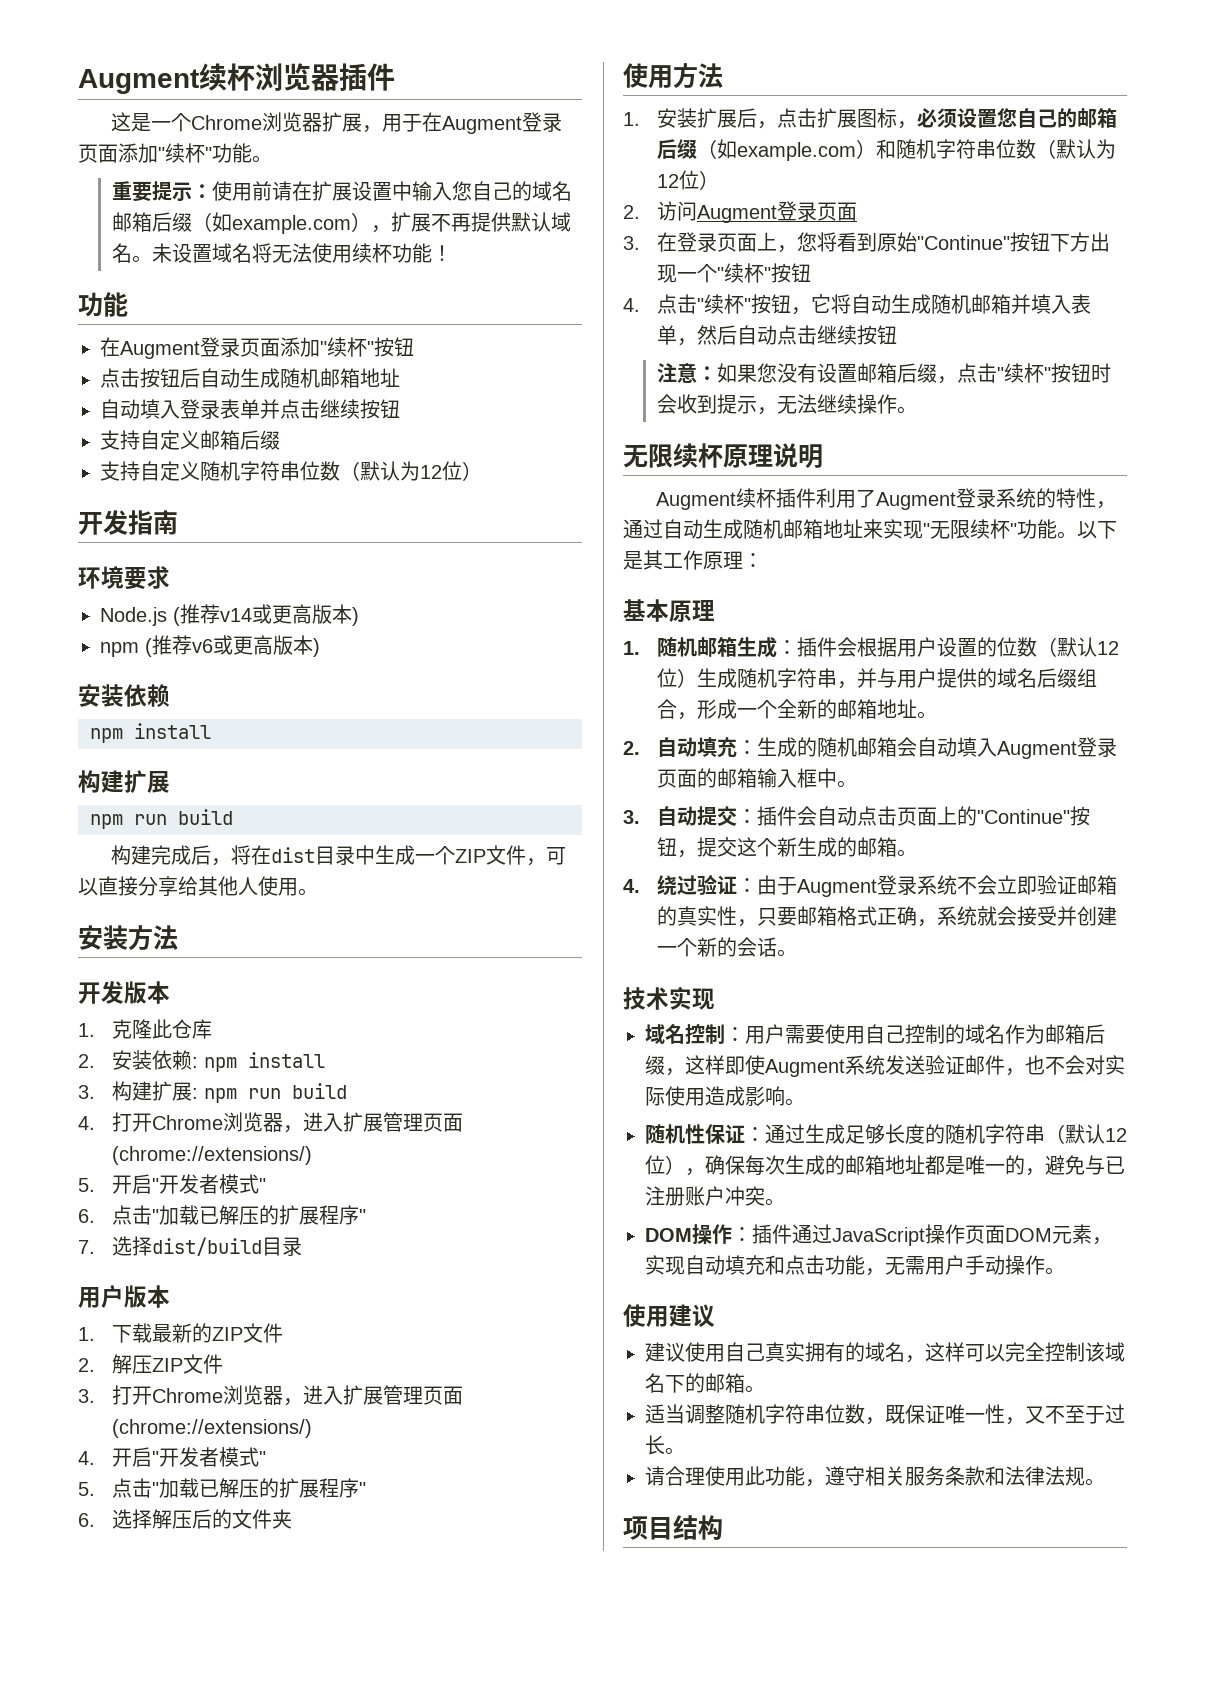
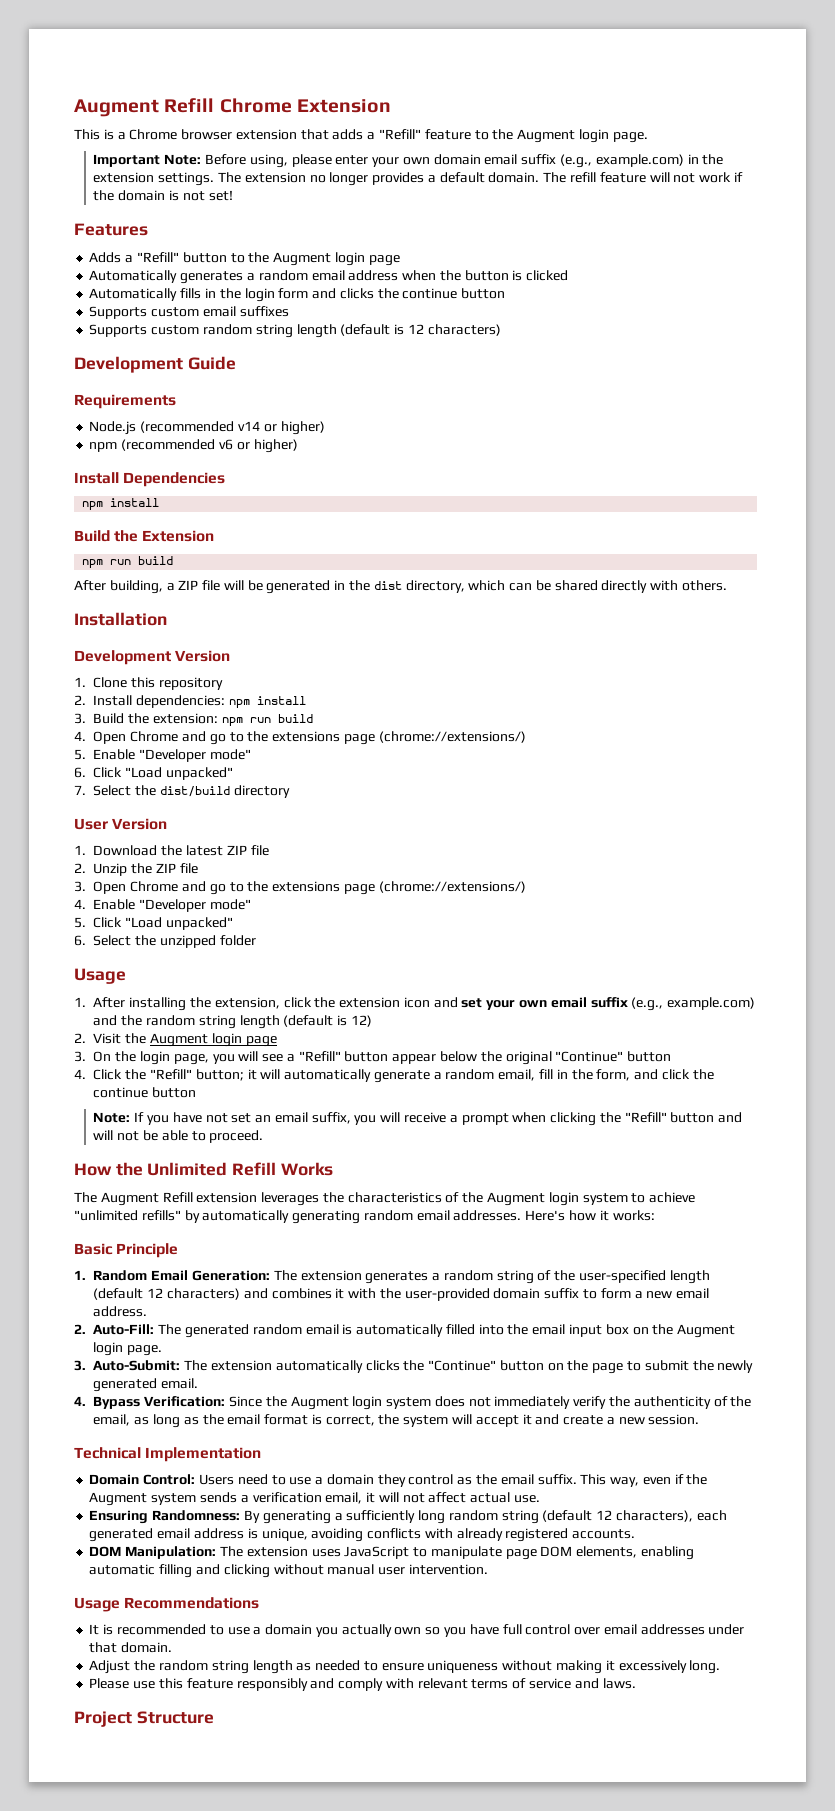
[78,63,395,94] [111,112,563,134] [78,143,272,163] [112,181,573,202] [112,212,572,234] [112,243,453,263] [78,292,128,317] [100,337,414,359] [100,368,400,388] [100,399,400,419] [100,430,280,450] [100,461,482,481] [78,510,178,535] [78,566,170,590] [100,604,359,626] [100,635,320,657] [78,684,170,707] [90,723,211,743] [78,770,170,793] [90,809,233,829] [111,845,567,866] [78,876,318,897] [78,925,178,951] [78,981,170,1004] [78,1019,213,1039] [78,1050,199,1070] Augment续杯浏览器插件 // 这是一个Chrome浏览器扩展，用于在Augment登录页面添加"续杯"功能。 // 重要提示：使用前请在扩展设置中输入您自己的域名邮箱后缀（如example.com），扩展不再提供默认域名。未设置域名将无法使用续杯功能！ // 功能 // 在Augment登录页面添加"续杯"按钮 // 点击按钮后自动生成随机邮箱地址 // 自动填入登录表单并点击继续按钮 // 支持自定义邮箱后缀 // 支持自定义随机字符串位数（默认为12位） // 开发指南 // 环境要求 // Node.js (推荐v14或更高版本) // npm (推荐v6或更高版本) // 安装依赖 // npm install // 构建扩展 // npm run build // 构建完成后，将在dist目录中生成一个ZIP文件，可以直接分享给其他人使用。 // 安装方法 // 开发版本 // 1.克隆此仓库 // 2.安装依赖: -> [74,98,391,117] [74,129,648,143] [93,154,724,168] [93,172,743,186] [93,190,233,201] [74,223,148,236] [89,252,400,266] [89,270,569,284] [89,288,506,302] [89,306,289,319] [89,324,501,338] [74,356,236,373] [74,394,176,409] [89,421,325,435] [89,439,298,453] [74,472,226,487] [82,498,160,510] [74,530,215,542] [82,556,174,568] [74,580,728,594] [74,612,167,626] [74,650,231,665] [74,677,223,690] [74,695,226,708] Augment Refill Chrome Extension // This is a Chrome browser extension that adds a "Refill" feature to the Augment login page. // Important Note: Before using, please enter your own domain email suffix (e.g., example.com) in the extension settings. The extension no longer provides a default domain. The refill feature will not work if the domain is not set! // Features // Adds a "Refill" button to the Augment login page // Automatically generates a random email address when the button is clicked // Automatically fills in the login form and clicks the continue button // Supports custom email suffixes // Supports custom random string length (default is 12 characters) // Development Guide // Requirements // Node.js (recommended v14 or higher) // npm (recommended v6 or higher) // Install Dependencies // npm install // Build the Extension // npm run build // After building, a ZIP file will be generated in the dist directory, which can be shared directly with others. // Installation // Development Version // 1. Clone this repository // 2. Install dependencies:
[112,1081,199,1101] 构建扩展: -> [93,713,218,724] Build the extension:
[112,1112,464,1133] [112,1146,313,1165] [78,1174,267,1194] [78,1205,367,1225] [78,1236,303,1256] [78,1285,170,1308] [78,1323,284,1343] [78,1354,224,1374] [78,1385,464,1406] [112,1419,313,1438] [78,1447,267,1467] [78,1478,367,1498] [78,1509,293,1529] [623,63,723,89] [623,108,1118,129] [657,139,1117,161] [657,170,720,190] [623,201,858,223] [623,232,1111,253] [657,263,812,283] [623,294,1092,315] [657,325,898,346] [657,363,1112,384] [657,394,918,415] [623,443,823,469] [656,488,1117,510] [623,519,1117,539] [623,550,763,570] [623,599,715,622] [623,636,1120,658] [657,668,1098,689] [657,699,938,720] [623,737,1118,759] [657,768,858,788] [623,806,1091,826] [657,837,918,858] [623,874,1118,897] [657,906,1118,927] [657,937,798,957] [623,986,715,1010] [645,1024,1105,1044] [645,1055,1125,1077] [645,1086,805,1106] [645,1124,1127,1144] [645,1155,1125,1176] [645,1186,785,1206] [645,1224,1112,1246] [645,1255,1065,1276] [623,1304,715,1328] [645,1342,1125,1363] [645,1373,765,1393] [645,1404,1125,1425] [645,1435,685,1455] [645,1466,1105,1487] [623,1515,723,1540] 打开Chrome浏览器，进入扩展管理页面(chrome://extensions/) // 5.开启"开发者模式" // 6.点击"加载已解压的扩展程序" // 7.选择dist/build目录 // 用户版本 // 1.下载最新的ZIP文件 // 2.解压ZIP文件 // 3.打开Chrome浏览器，进入扩展管理页面(chrome://extensions/) // 4.开启"开发者模式" // 5.点击"加载已解压的扩展程序" // 6.选择解压后的文件夹 // 使用方法 // 1.安装扩展后，点击扩展图标，必须设置您自己的邮箱后缀（如example.com）和随机字符串位数（默认为12位） // 2.访问Augment登录页面 // 3.在登录页面上，您将看到原始"Continue"按钮下方出现一个"续杯"按钮 // 4.点击"续杯"按钮，它将自动生成随机邮箱并填入表单，然后自动点击继续按钮 // 注意：如果您没有设置邮箱后缀，点击"续杯"按钮时会收到提示，无法继续操作。 // 无限续杯原理说明 // Augment续杯插件利用了Augment登录系统的特性，通过自动生成随机邮箱地址来实现"无限续杯"功能。以下是其工作原理： // 基本原理 // 1.随机邮箱生成：插件会根据用户设置的位数（默认12位）生成随机字符串，并与用户提供的域名后缀组合，形成一个全新的邮箱地址。 // 2.自动填充：生成的随机邮箱会自动填入Augment登录页面的邮箱输入框中。 // 3.自动提交：插件会自动点击页面上的"Continue"按钮，提交这个新生成的邮箱。 // 4.绕过验证：由于Augment登录系统不会立即验证邮箱的真实性，只要邮箱格式正确，系统就会接受并创建一个新的会话。 // 技术实现 // 域名控制：用户需要使用自己控制的域名作为邮箱后缀，这样即使Augment系统发送验证邮件，也不会对实际使用造成影响。 // 随机性保证：通过生成足够长度的随机字符串（默认12位），确保每次生成的邮箱地址都是唯一的，避免与已注册账户冲突。 // DOM操作：插件通过JavaScript操作页面DOM元素，实现自动填充和点击功能，无需用户手动操作。 // 使用建议 // 建议使用自己真实拥有的域名，这样可以完全控制该域名下的邮箱。 // 适当调整随机字符串位数，既保证唯一性，又不至于过长。 // 请合理使用此功能，遵守相关服务条款和法律法规。 // 项目结构 -> [93,731,526,745] [74,749,251,762] [74,767,233,780] [74,785,290,798] [74,818,168,830] [74,845,269,856] [74,863,198,876] [74,881,526,895] [74,899,251,912] [74,917,233,930] [74,935,256,948] [74,968,126,984] [74,997,756,1011] [93,1015,372,1029] [74,1033,277,1047] [74,1051,672,1065] [74,1069,714,1083] [93,1087,197,1098] [93,1112,743,1126] [93,1130,264,1143] [74,1162,333,1176] [74,1192,696,1206] [74,1210,655,1224] [74,1243,179,1258] [74,1270,710,1284] [93,1288,710,1301] [93,1306,148,1317] [74,1324,736,1338] [93,1342,163,1356] [74,1360,754,1374] [93,1378,199,1392] [74,1396,752,1410] [93,1414,700,1428] [74,1447,262,1462] [89,1474,708,1487] [89,1492,540,1506] [89,1510,727,1524] [89,1528,636,1542] [89,1546,694,1560] [89,1564,488,1578] [74,1597,260,1612] [89,1624,745,1637] [89,1642,173,1653] [89,1660,721,1674] [89,1678,636,1691] [74,1711,214,1727] Open Chrome and go to the extensions page (chrome://extensions/) // 5. Enable "Developer mode" // 6. Click "Load unpacked" // 7. Select the dist/build directory // User Version // 1. Download the latest ZIP file // 2. Unzip the ZIP file // 3. Open Chrome and go to the extensions page (chrome://extensions/) // 4. Enable "Developer mode" // 5. Click "Load unpacked" // 6. Select the unzipped folder // Usage // 1. After installing the extension, click the extension icon and set your own email suffix (e.g., example.com) and the random string length (default is 12) // 2. Visit the Augment login page // 3. On the login page, you will see a "Refill" button appear below the original "Continue" button // 4. Click the "Refill" button; it will automatically generate a random email, fill in the form, and click the continue button // Note: If you have not set an email suffix, you will receive a prompt when clicking the "Refill" button and will not be able to proceed. // How the Unlimited Refill Works // The Augment Refill extension leverages the characteristics of the Augment login system to achieve "unlimited refills" by automatically generating random email addresses. Here's how it works: // Basic Principle // 1. Random Email Generation: The extension generates a random string of the user-specified length (default 12 characters) and combines it with the user-provided domain suffix to form a new email address. // 2. Auto-Fill: The generated random email is automatically filled into the email input box on the Augment login page. // 3. Auto-Submit: The extension automatically clicks the "Continue" button on the page to submit the newly generated email. // 4. Bypass Verification: Since the Augment login system does not immediately verify the authenticity of the email, as long as the email format is correct, the system will accept it and create a new session. // Technical Implementation // Domain Control: Users need to use a domain they control as the email suffix. This way, even if the Augment system sends a verification email, it will not affect actual use. // Ensuring Randomness: By generating a sufficiently long random string (default 12 characters), each generated email address is unique, avoiding conflicts with already registered accounts. // DOM Manipulation: The extension uses JavaScript to manipulate page DOM elements, enabling automatic filling and clicking without manual user intervention. // Usage Recommendations // It is recommended to use a domain you actually own so you have full control over email addresses under that domain. // Adjust the random string length as needed to ensure uniqueness without making it excessively long. // Please use this feature responsibly and comply with relevant terms of service and laws. // Project Structure

